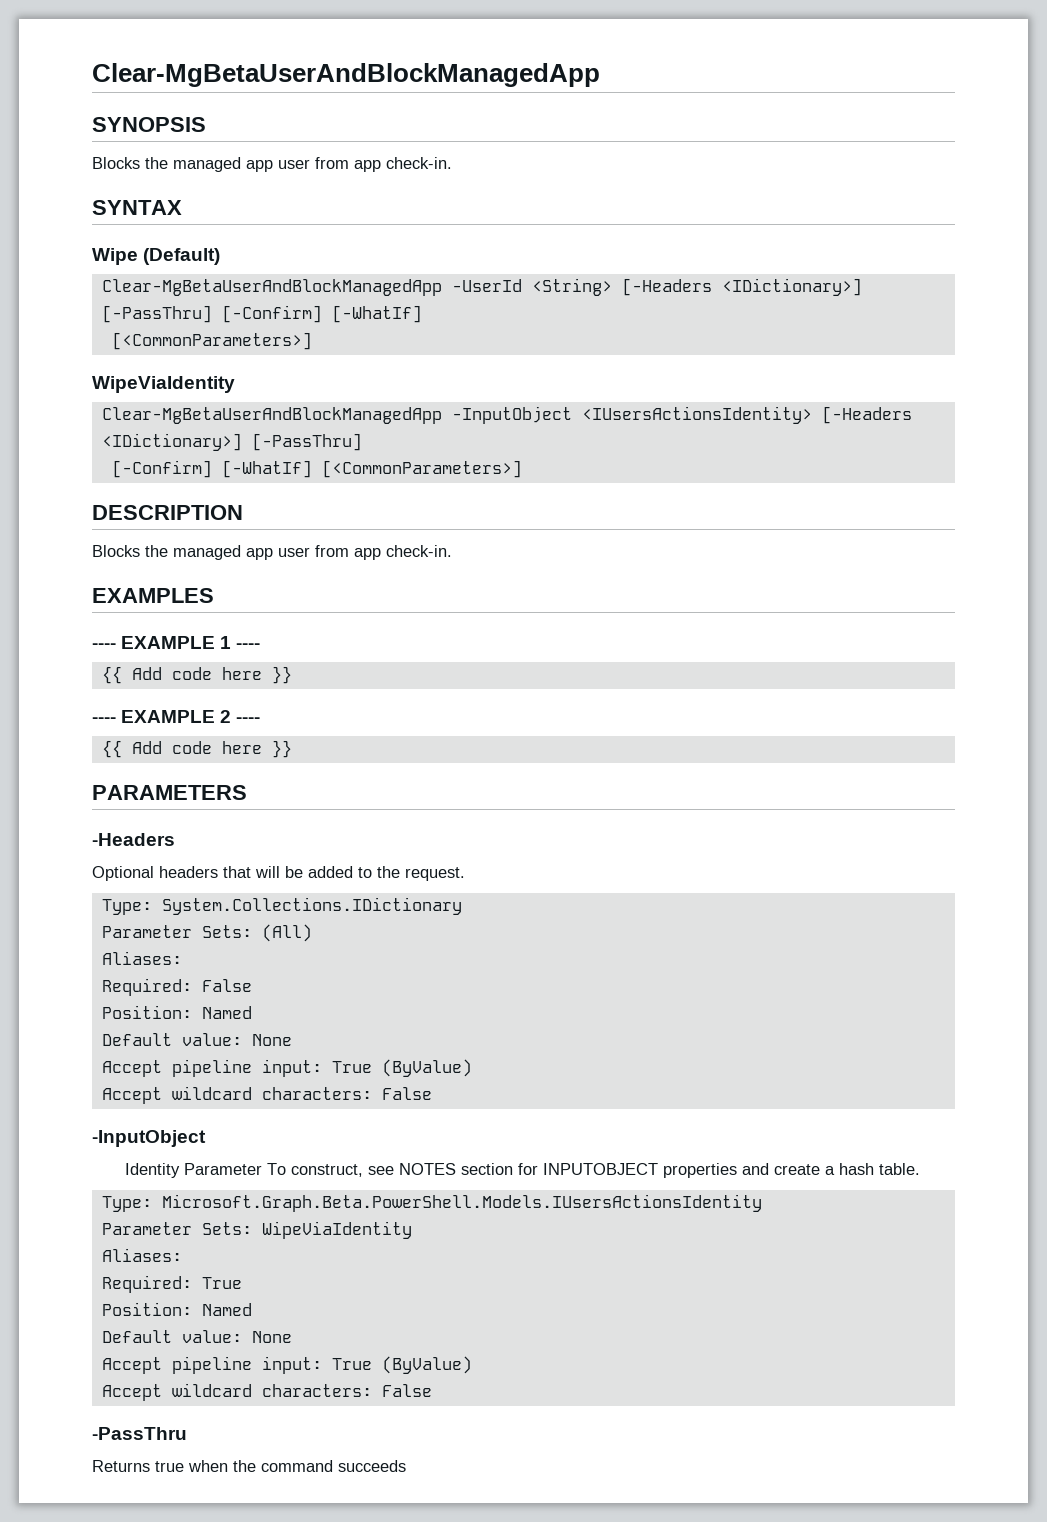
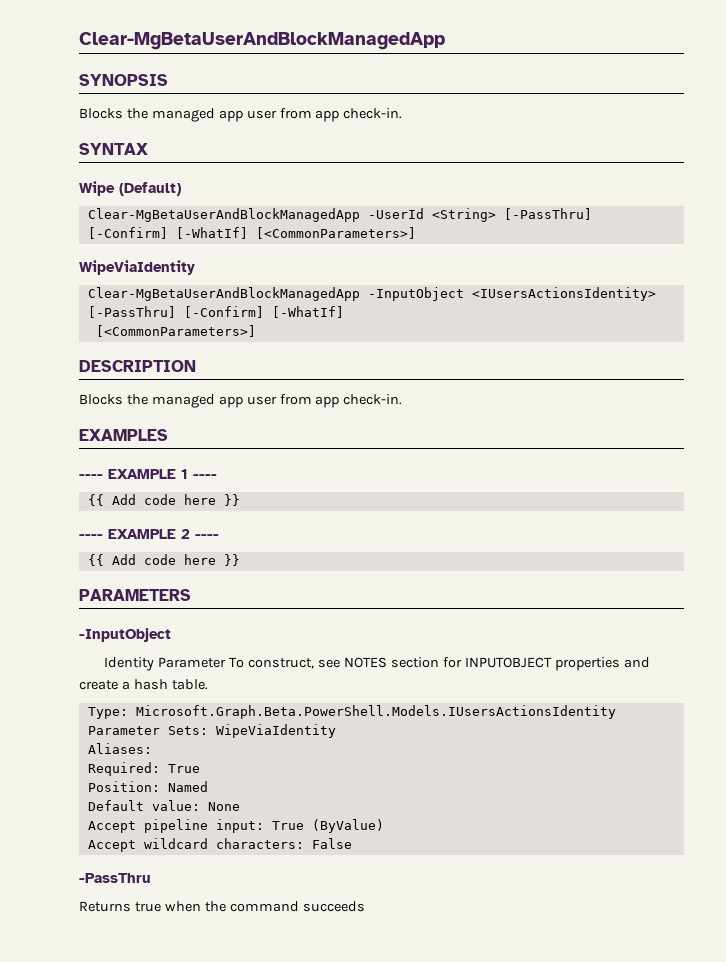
[621,278,862,296] [101,305,422,323] [-Headers <IDictionary>] [-PassThru] [-Confirm] [-WhatIf] // -> [503,208,592,220] [87,227,248,239] [-PassThru] [-Confirm] [-WhatIf]
[821,406,912,424] [101,433,362,451] [111,460,312,478] [-Headers <IDictionary>] [-PassThru] // [-Confirm] [-WhatIf] -> [87,306,344,318] [-PassThru] [-Confirm] [-WhatIf] //
[92,833,175,846] [92,866,465,881] [101,897,462,915] [101,924,312,942] [101,951,182,965] [101,978,252,996] [101,1005,252,1019] [101,1033,292,1046] [101,1059,472,1077] [101,1086,432,1104] // -Headers // Optional headers that will be added to the request. // Type: System.Collections.IDictionary // Parameter Sets: (All) // Aliases: // Required: False // Position: Named // Default value: None // Accept pipeline input: True (ByValue) // Accept wildcard characters: False -> (191, 595) none

